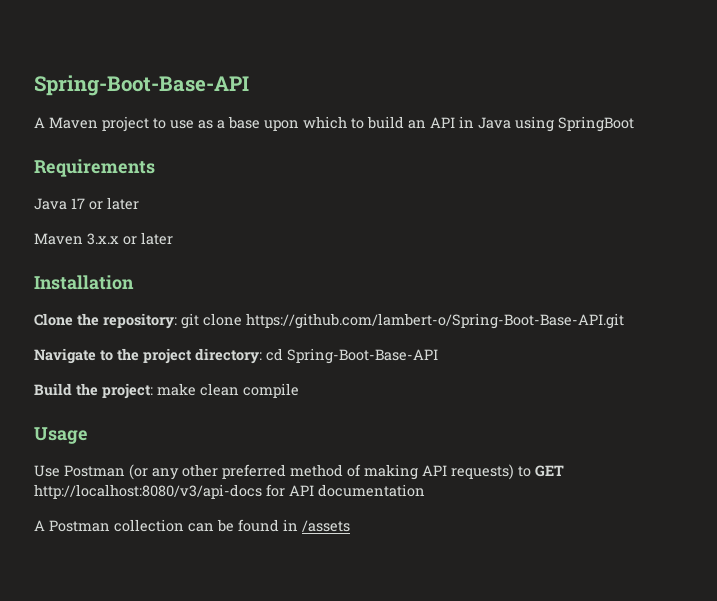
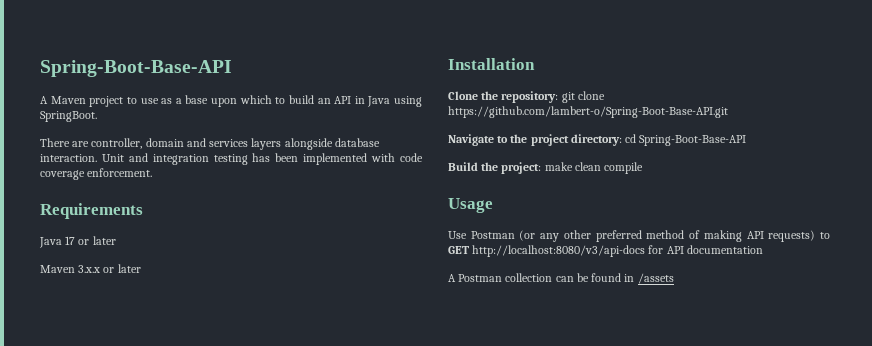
[558,116,634,132] SpringBoot -> [40,111,97,122] [40,138,380,150] [40,153,424,165] [40,168,153,180] SpringBoot. // There are controller, domain and services layers alongside database interaction. Unit and integration testing has been implemented with code coverage enforcement.

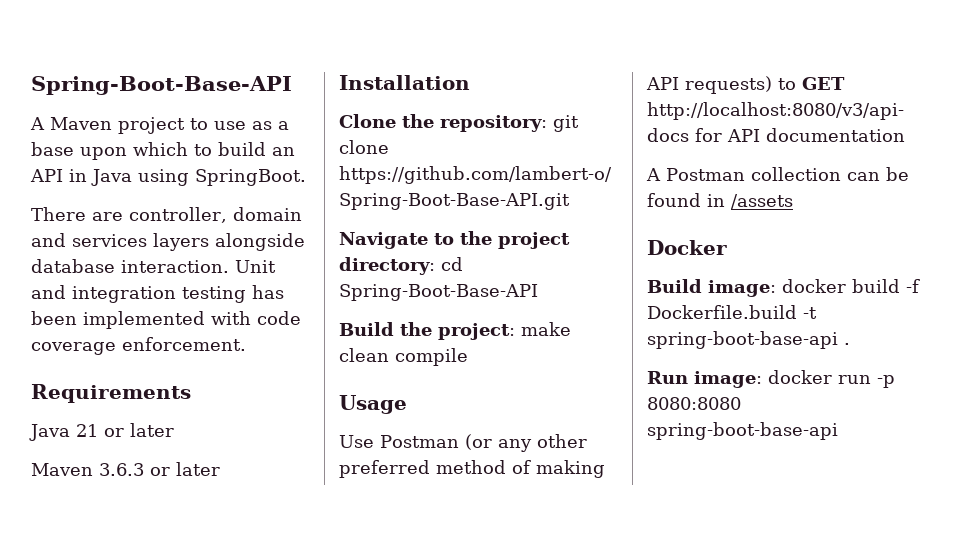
[65,236,76,245] 17 -> [76,424,98,437] 21
[78,265,101,273] 3.x.x -> [99,463,144,476] 3.6.3
(674, 278) none -> [647,240,727,255] [647,279,920,297] [647,305,817,319] [647,331,850,349] [647,370,895,388] [647,397,741,410] [647,422,838,440] // Docker // Build image: docker build -f Dockerfile.build -t spring-boot-base-api . // Run image: docker run -p 8080:8080 spring-boot-base-api

